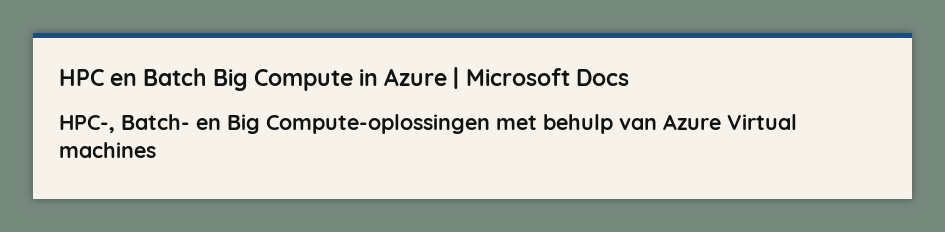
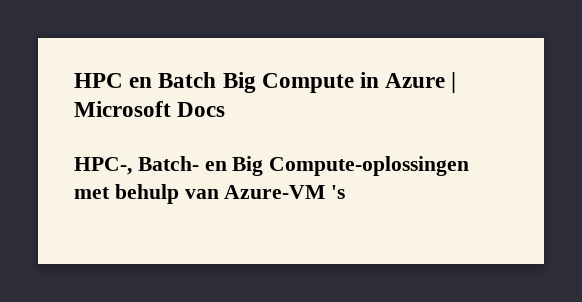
[663,114,797,130] [59,142,156,158] Azure Virtual machines -> [224,185,346,199] Azure-VM 's

